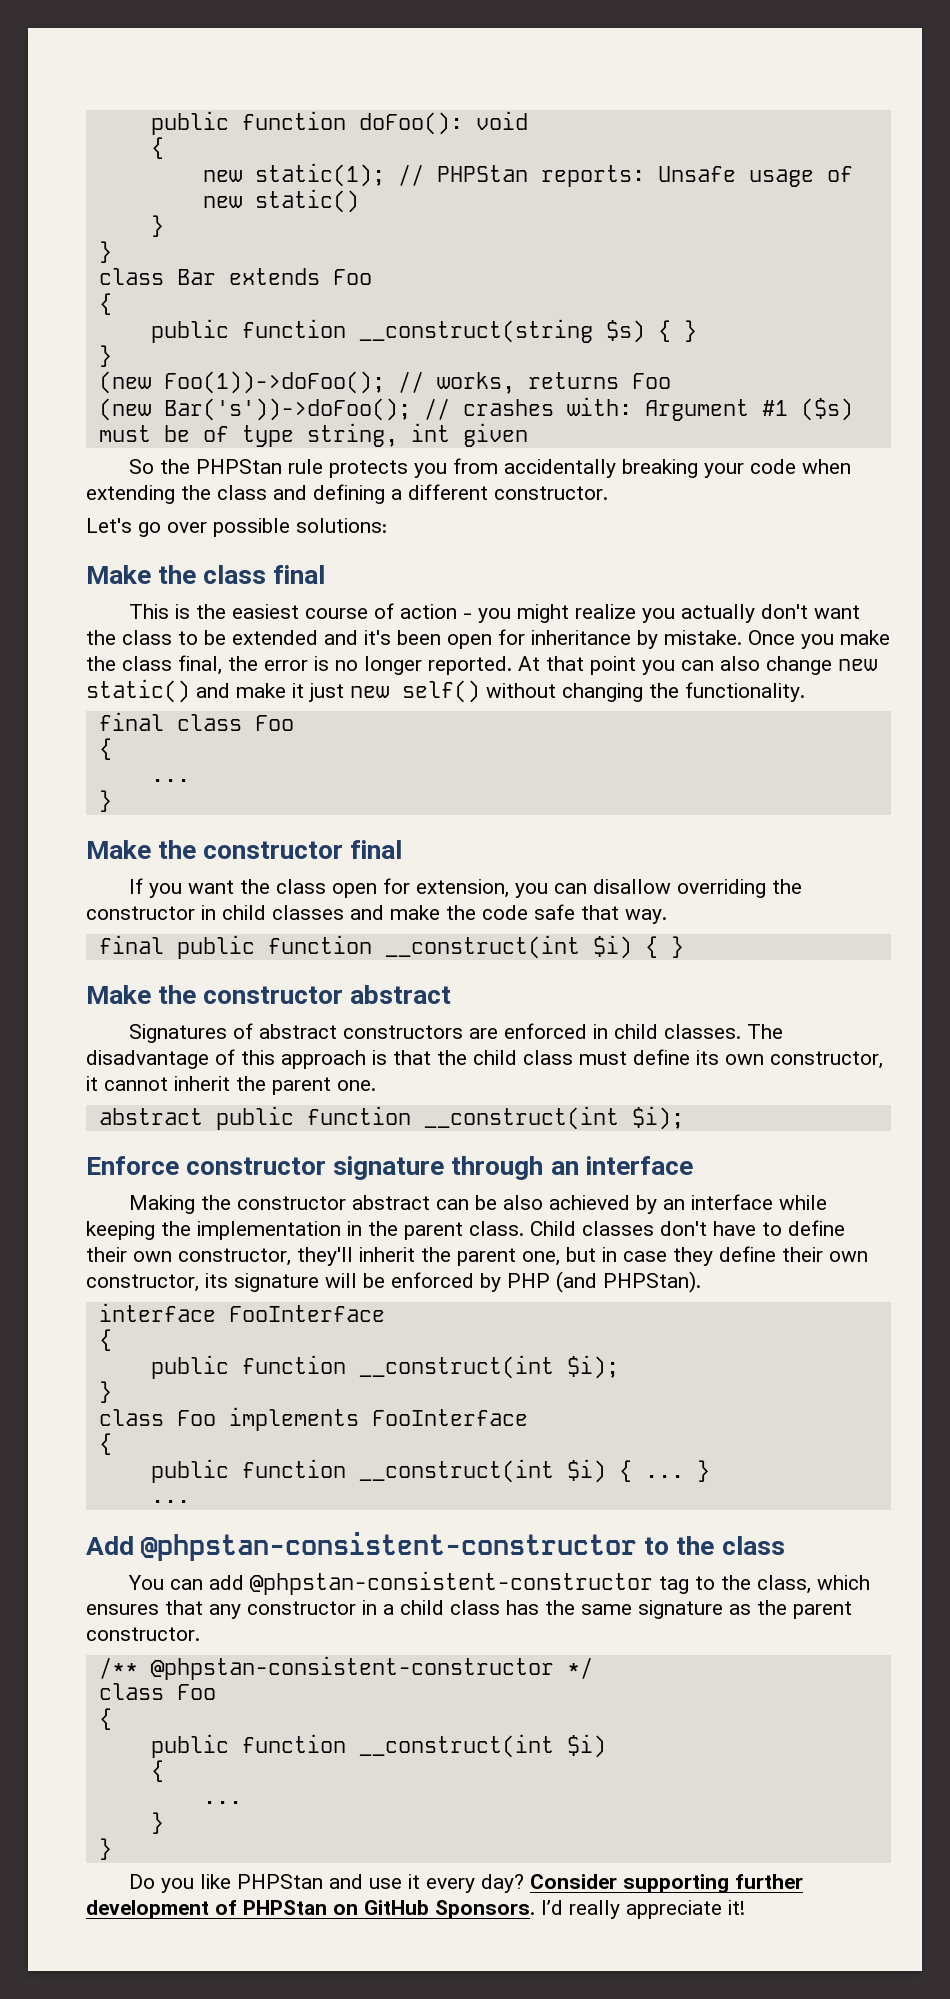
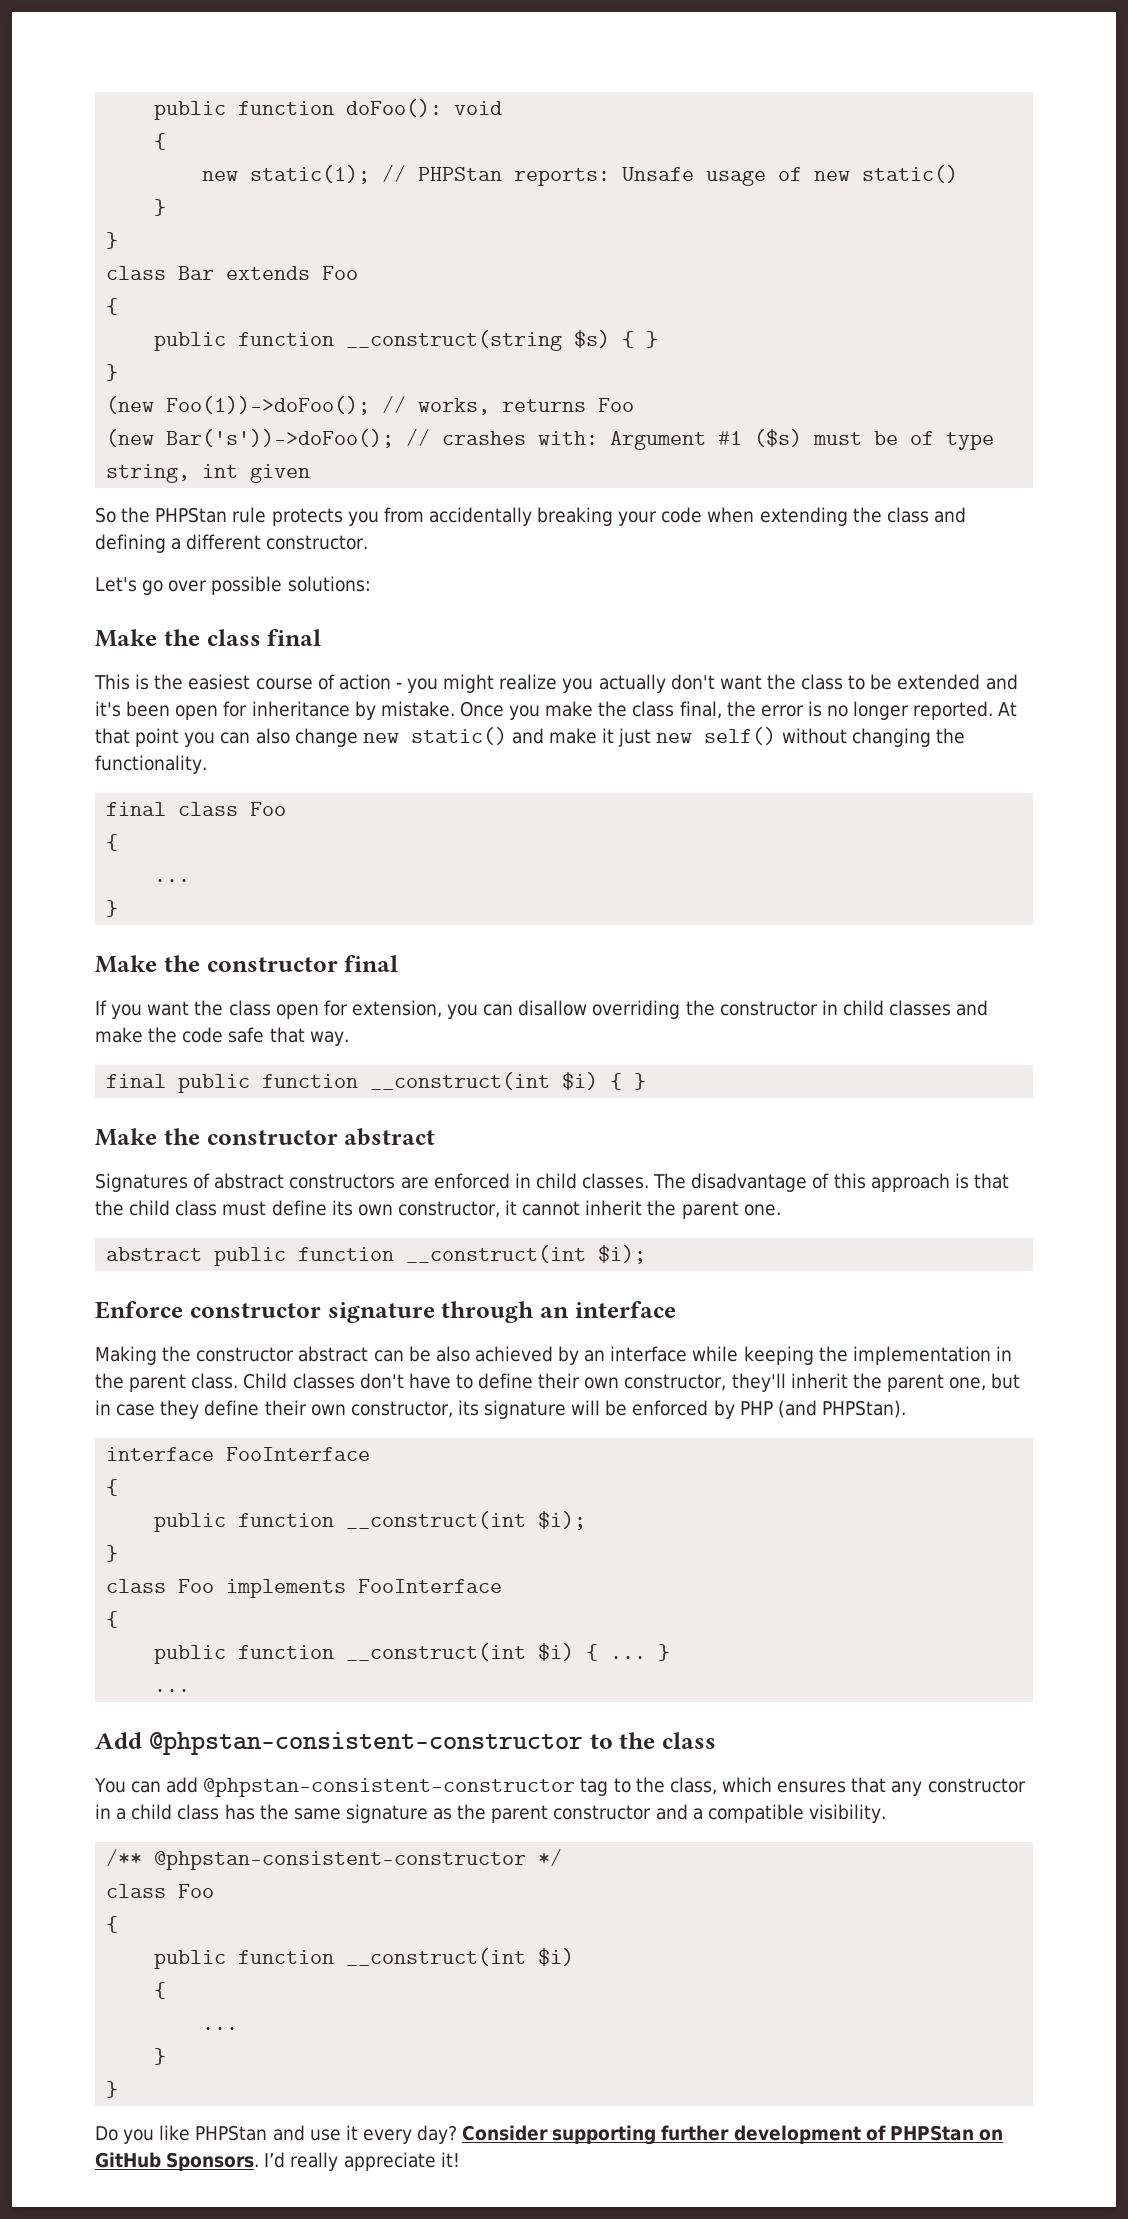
[86,1627,200,1641] constructor. -> [553,1804,886,1823] constructor and a compatible visibility.

